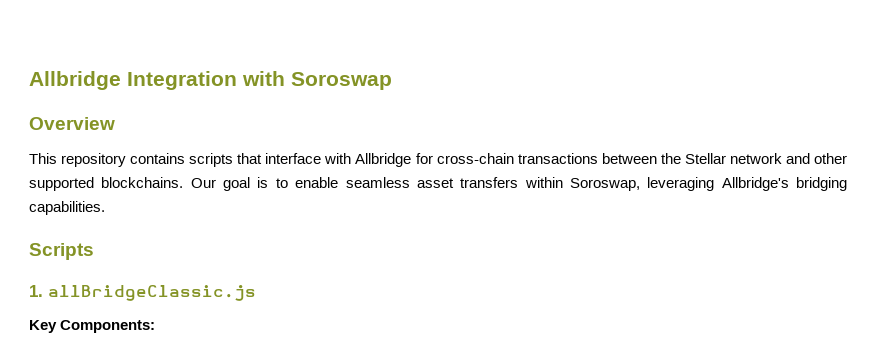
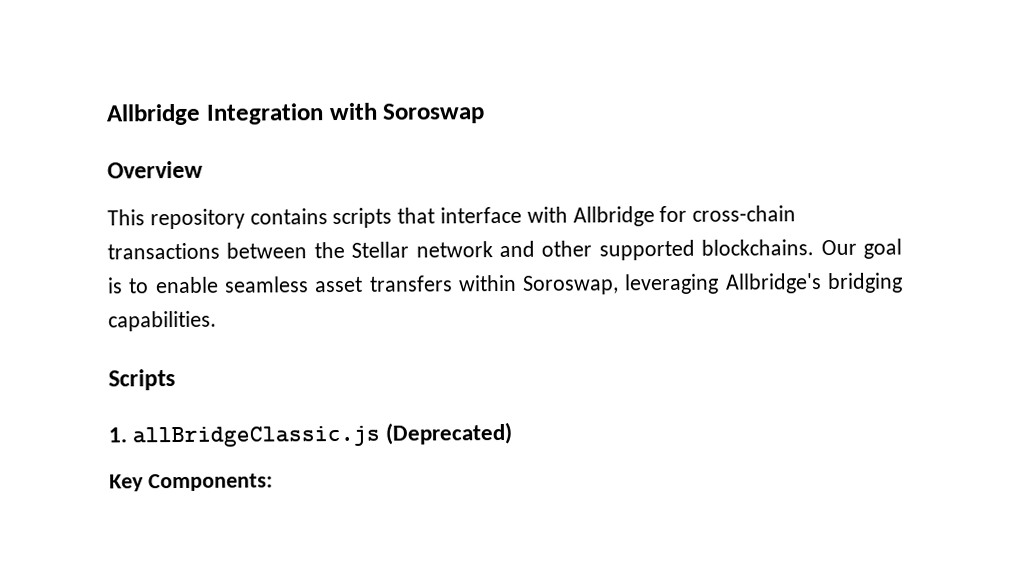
(256, 293) none -> [385,421,513,445] (Deprecated)

